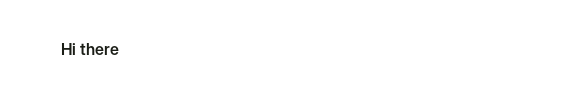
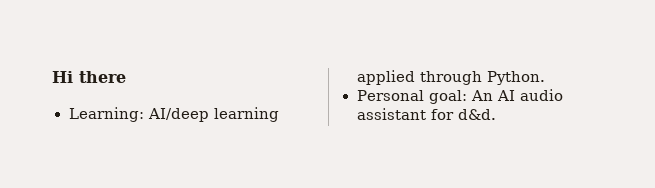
(120, 49) none -> [68,107,279,122] [356,70,545,85] [356,89,563,104] [356,108,496,120] // Learning: AI/deep learning applied through Python. // Personal goal: An AI audio assistant for d&d.

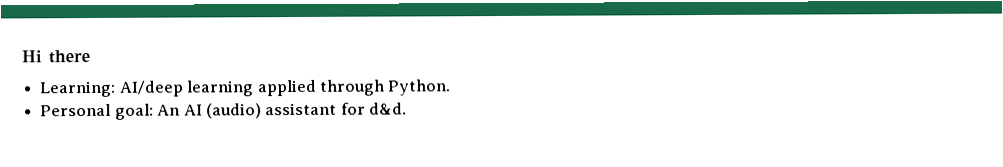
[519,89,563,101] audio -> [205,103,262,119] (audio)

